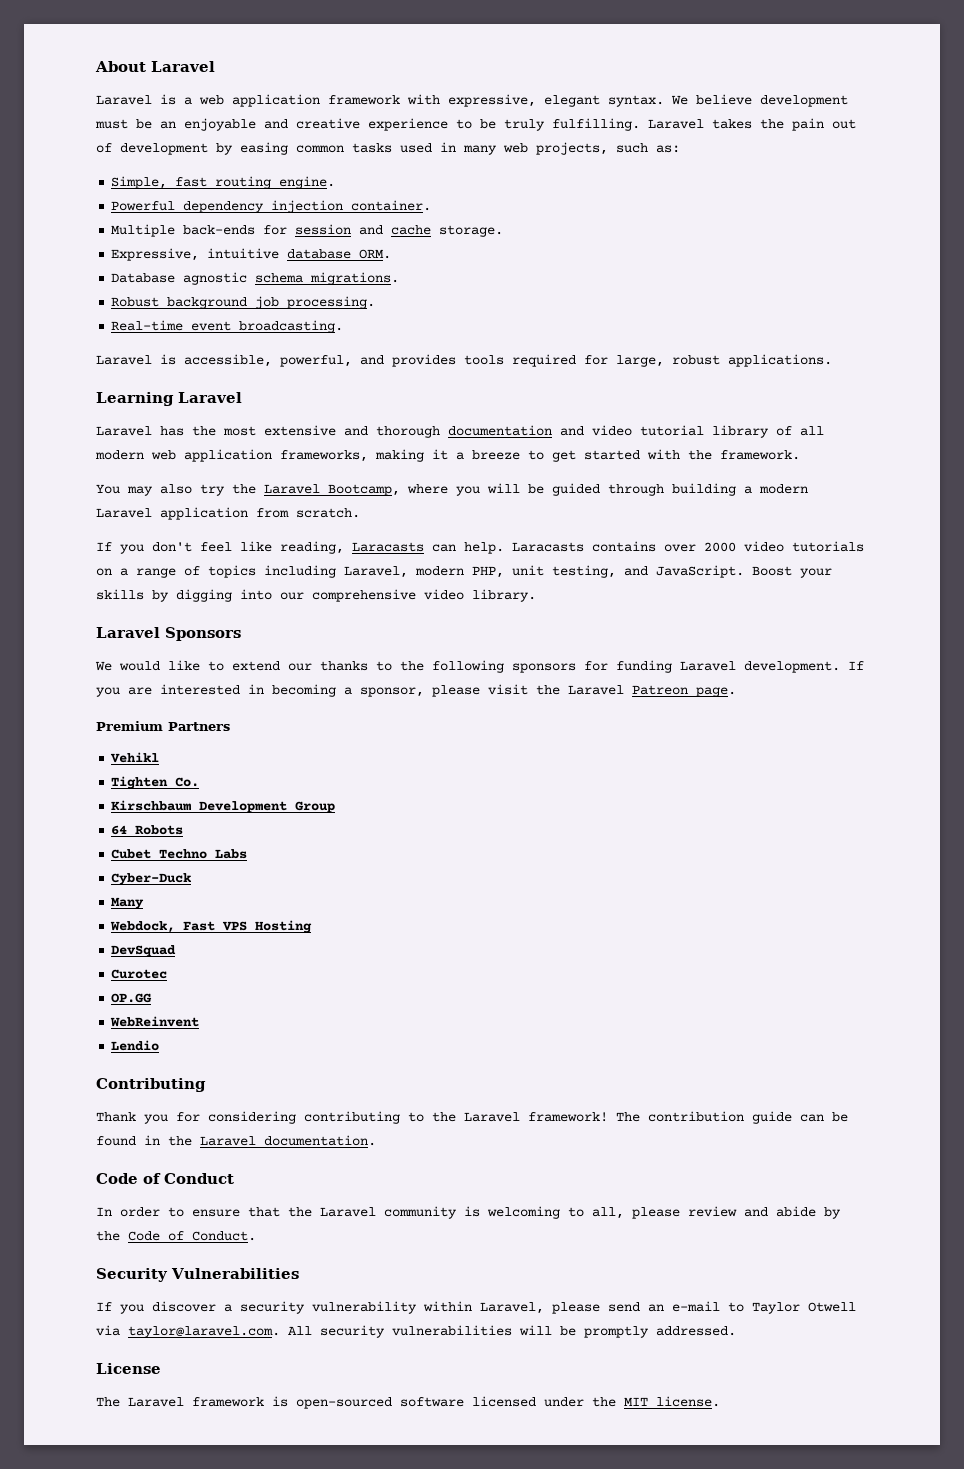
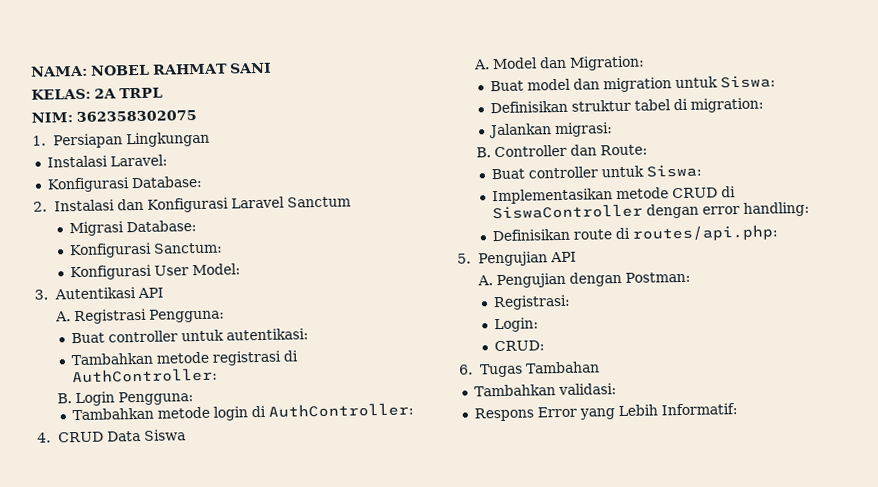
[95,61,215,72] [96,94,848,107] [95,118,856,131] [96,142,680,155] [111,176,336,189] [111,200,432,213] [111,224,504,237] [111,248,392,261] [111,272,400,285] [111,296,376,309] [111,320,344,333] [96,354,832,367] [96,392,242,406] [96,425,824,438] [95,449,800,462] [96,483,808,496] [96,507,360,520] [96,541,864,554] [96,565,832,578] [96,589,536,602] [96,627,241,641] [95,660,864,673] [96,684,736,697] [96,721,230,731] [110,752,160,763] [111,776,200,789] [111,800,336,813] [111,825,184,835] [111,849,248,859] [111,873,192,885] [111,897,145,909] [110,920,313,933] [111,945,177,957] [111,969,168,979] [111,993,153,1003] [110,1016,200,1027] [111,1040,160,1051] [96,1078,206,1092] [96,1111,848,1124] [96,1135,376,1146] [96,1173,234,1184] [96,1206,841,1219] [96,1231,256,1241] [96,1268,299,1282] [96,1301,856,1314] [96,1325,736,1338] [96,1363,161,1374] [96,1396,720,1409] About Laravel // Laravel is a web application framework with expressive, elegant syntax. We believe development must be an enjoyable and creative experience to be truly fulfilling. Laravel takes the pain out of development by easing common tasks used in many web projects, such as: // Simple, fast routing engine. // Powerful dependency injection container. // Multiple back-ends for session and cache storage. // Expressive, intuitive database ORM. // Database agnostic schema migrations. // Robust background job processing. // Real-time event broadcasting. // Laravel is accessible, powerful, and provides tools required for large, robust applications. // Learning Laravel // Laravel has the most extensive and thorough documentation and video tutorial library of all modern web application frameworks, making it a breeze to get started with the framework. // You may also try the Laravel Bootcamp, where you will be guided through building a modern Laravel application from scratch. // If you don't feel like reading, Laracasts can help. Laracasts contains over 2000 video tutorials on a range of topics including Laravel, modern PHP, unit testing, and JavaScript. Boost your skills by digging into our comprehensive video library. // Laravel Sponsors // We would like to extend our thanks to the following sponsors for funding Laravel development. If you are interested in becoming a sponsor, please visit the Laravel Patreon page. // Premium Partners // Vehikl // Tighten Co. // Kirschbaum Development Group // 64 Robots // Cubet Techno Labs // Cyber-Duck // Many // Webdock, Fast VPS Hosting // DevSquad // Curotec // OP.GG // WebReinvent // Lendio // Contributing // Thank you for considering contributing to the Laravel framework! The contribution guide can be found in the Laravel documentation. // Code of Conduct // In order to ensure that the Laravel community is welcoming to all, please review and abide by the Code of Conduct. // Security Vulnerabilities // If you discover a security vulnerability within Laravel, please send an e-mail to Taylor Otwell via taylor@laravel.com. All security vulnerabilities will be promptly addressed. // License // The Laravel framework is open-sourced software licensed under the MIT license. -> [31,62,272,77] [31,87,163,100] [31,109,197,123] [32,131,210,149] [46,154,168,168] [46,175,203,193] [33,196,351,213] [68,220,197,237] [68,242,223,259] [69,263,241,281] [34,287,164,300] [54,308,225,325] [70,328,309,344] [70,350,298,366] [71,367,218,384] [56,391,194,407] [71,402,414,421] [37,429,186,443] [472,55,645,71] [489,75,776,93] [489,97,764,114] [488,122,613,139] [475,144,648,158] [490,164,702,180] [491,186,736,205] [491,201,810,220] [491,224,778,242] [457,251,577,267] [476,271,691,289] [492,294,571,311] [493,317,539,333] [493,340,545,352] [459,361,600,378] [473,383,617,397] [473,403,738,422] NAMA: NOBEL RAHMAT SANI // KELAS: 2A TRPL // NIM: 362358302075 // 1. Persiapan Lingkungan // Instalasi Laravel: // Konfigurasi Database: // 2. Instalasi dan Konfigurasi Laravel Sanctum // Migrasi Database: // Konfigurasi Sanctum: // Konfigurasi User Model: // 3. Autentikasi API // A. Registrasi Pengguna: // Buat controller untuk autentikasi: // Tambahkan metode registrasi di AuthController: // B. Login Pengguna: // Tambahkan metode login di AuthController: // 4. CRUD Data Siswa // A. Model dan Migration: // Buat model dan migration untuk Siswa: // Definisikan struktur tabel di migration: // Jalankan migrasi: // B. Controller dan Route: // Buat controller untuk Siswa: // Implementasikan metode CRUD di SiswaController dengan error handling: // Definisikan route di routes/api.php: // 5. Pengujian API // A. Pengujian dengan Postman: // Registrasi: // Login: // CRUD: // 6. Tugas Tambahan // Tambahkan validasi: // Respons Error yang Lebih Informatif:

